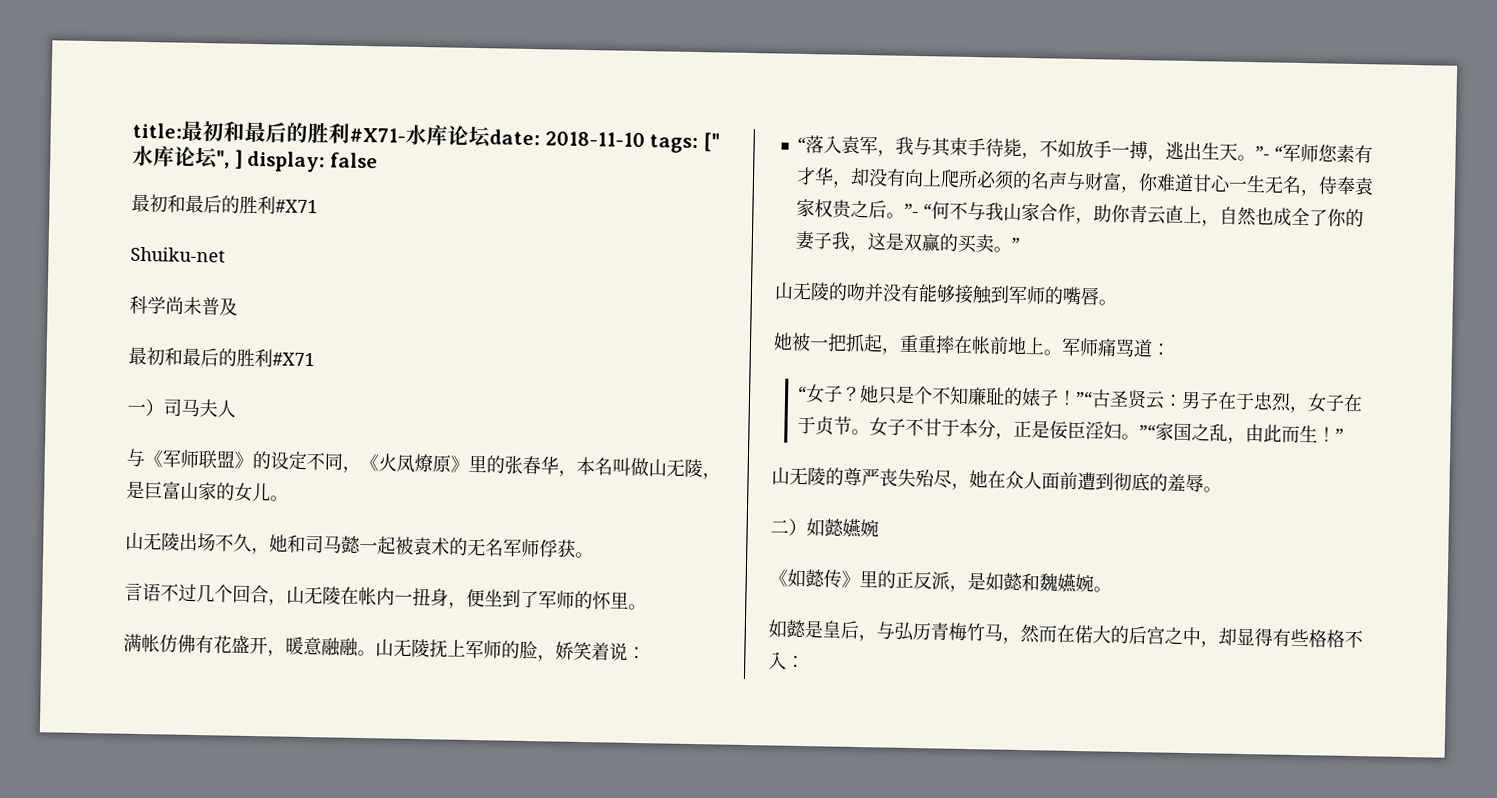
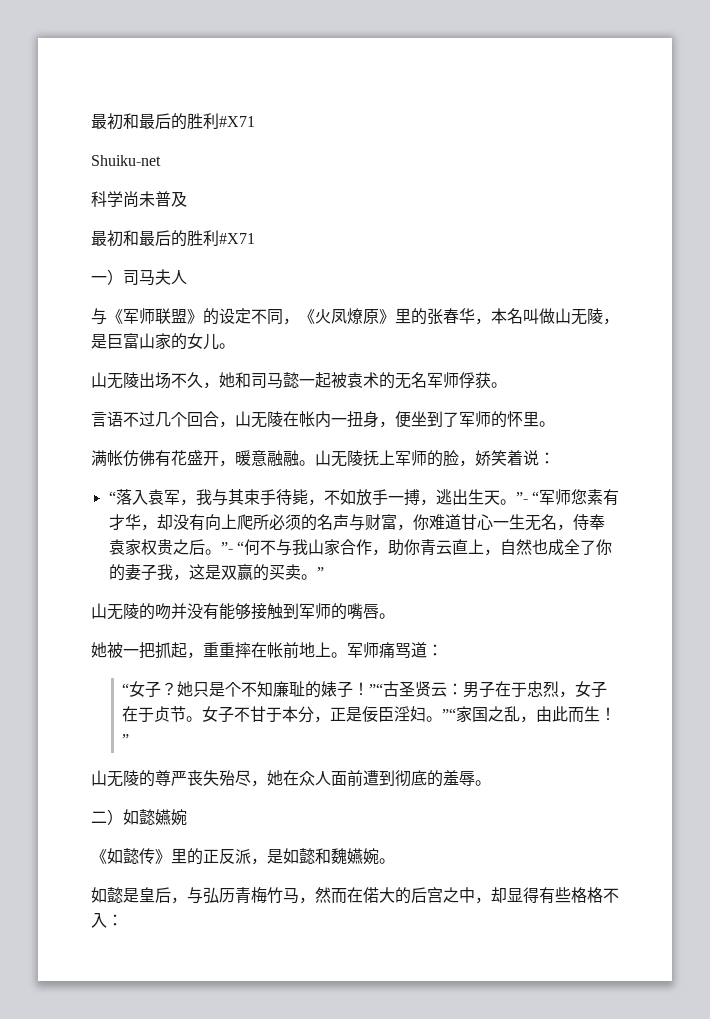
[132,120,720,154] [132,145,378,173] title:最初和最后的胜利#X71-水库论坛date: 2018-11-10 tags: ["水库论坛", ] display: false // -> (91, 121) none

